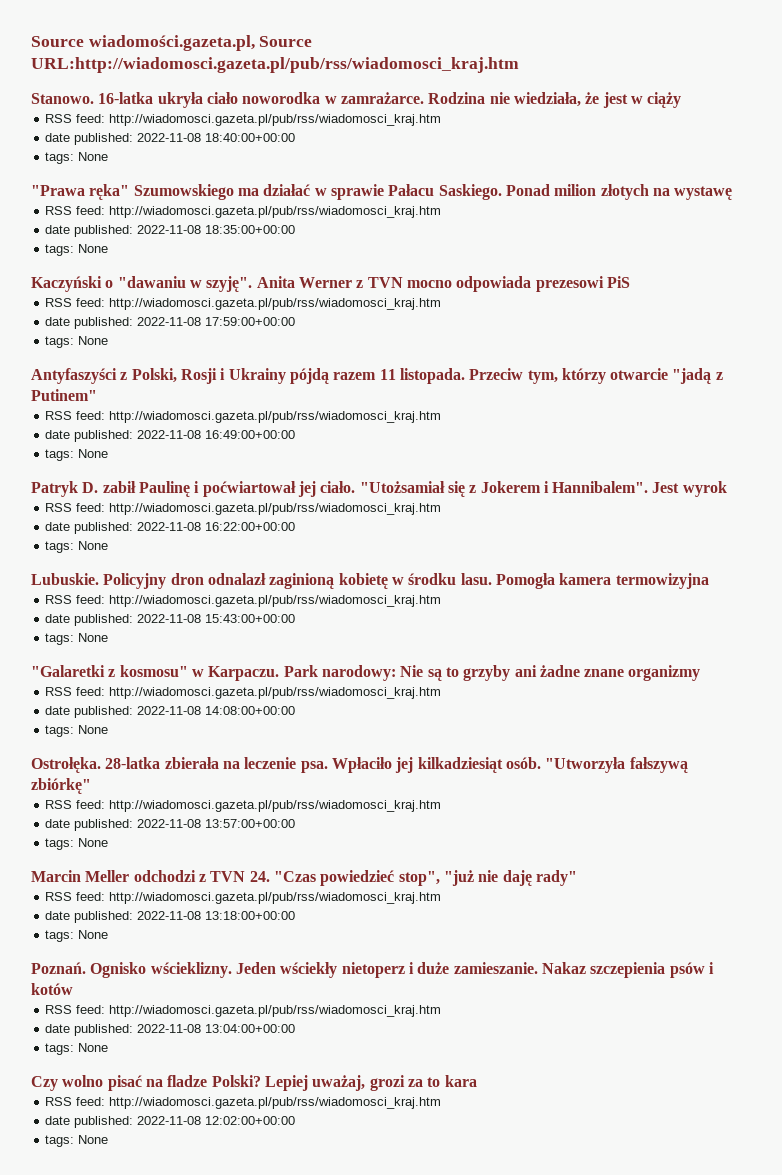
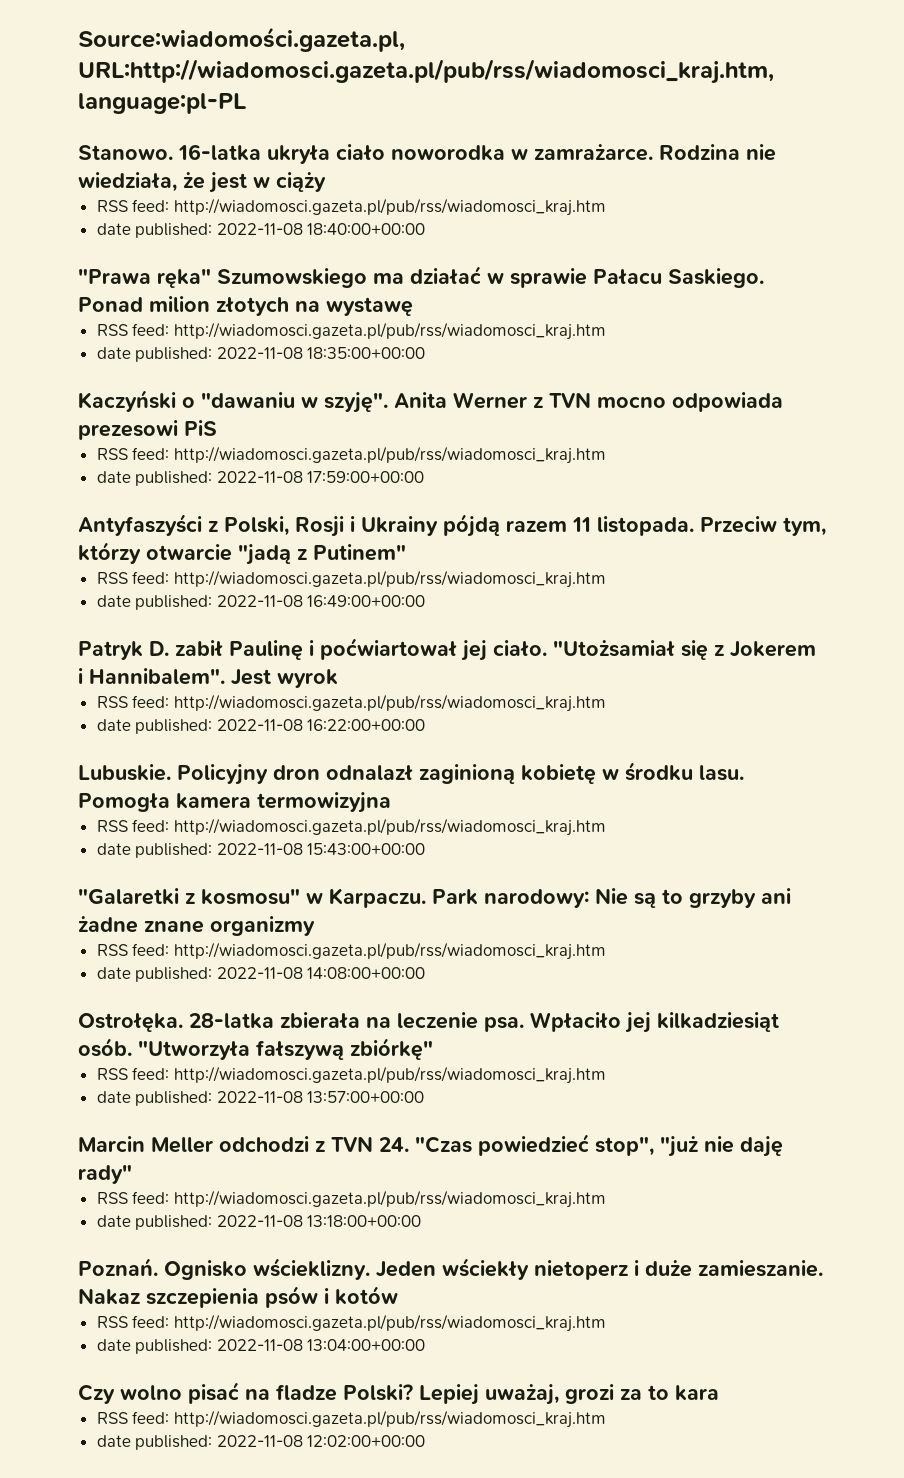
[31,35,313,51] [31,57,519,73] Source wiadomości.gazeta.pl, Source URL:http://wiadomosci.gazeta.pl/pub/rss/wiadomosci_kraj.htm -> [78,27,405,52] [78,59,774,84] [78,93,246,114] Source:wiadomości.gazeta.pl, URL:http://wiadomosci.gazeta.pl/pub/rss/wiadomosci_kraj.htm, language:pl-PL
[45,152,109,164] // tags: None -> (426, 229) none
[45,244,109,256] // tags: None -> (426, 353) none
[45,336,109,348] // tags: None -> (425, 477) none
[45,449,109,461] // tags: None -> (426, 601) none
[45,541,109,553] // tags: None -> (426, 725) none
[45,633,109,645] // tags: None -> (426, 849) none
[45,725,109,737] // tags: None -> (426, 973) none
[45,838,109,850] // tags: None -> (425, 1097) none
[45,930,109,942] // tags: None -> (422, 1221) none
[45,1043,109,1055] // tags: None -> (426, 1345) none
[45,1135,109,1147] // tags: None -> (426, 1441) none

